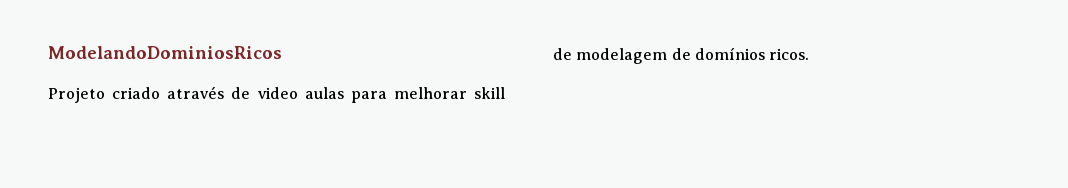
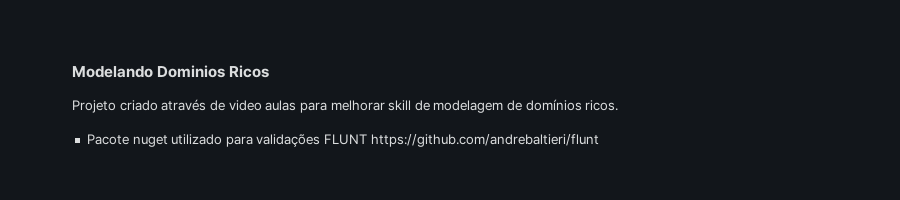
[48,46,282,59] ModelandoDominiosRicos -> [72,65,270,78] Modelando Dominios Ricos
(810, 54) none -> [86,134,599,147] // Pacote nuget utilizado para validações FLUNT https://github.com/andrebaltieri/flunt

